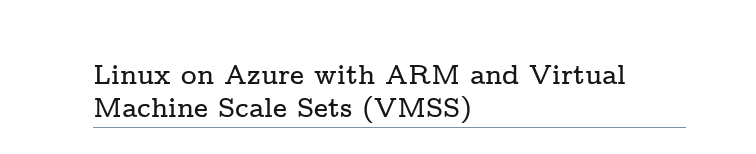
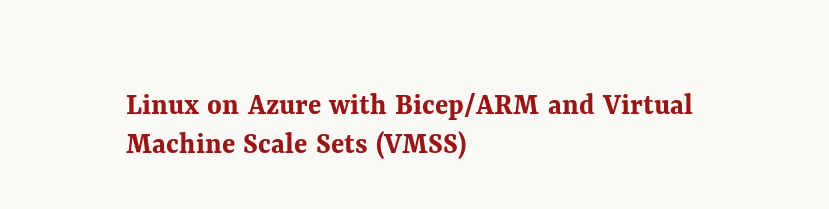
[385,65,460,84] ARM -> [395,93,540,120] Bicep/ARM

